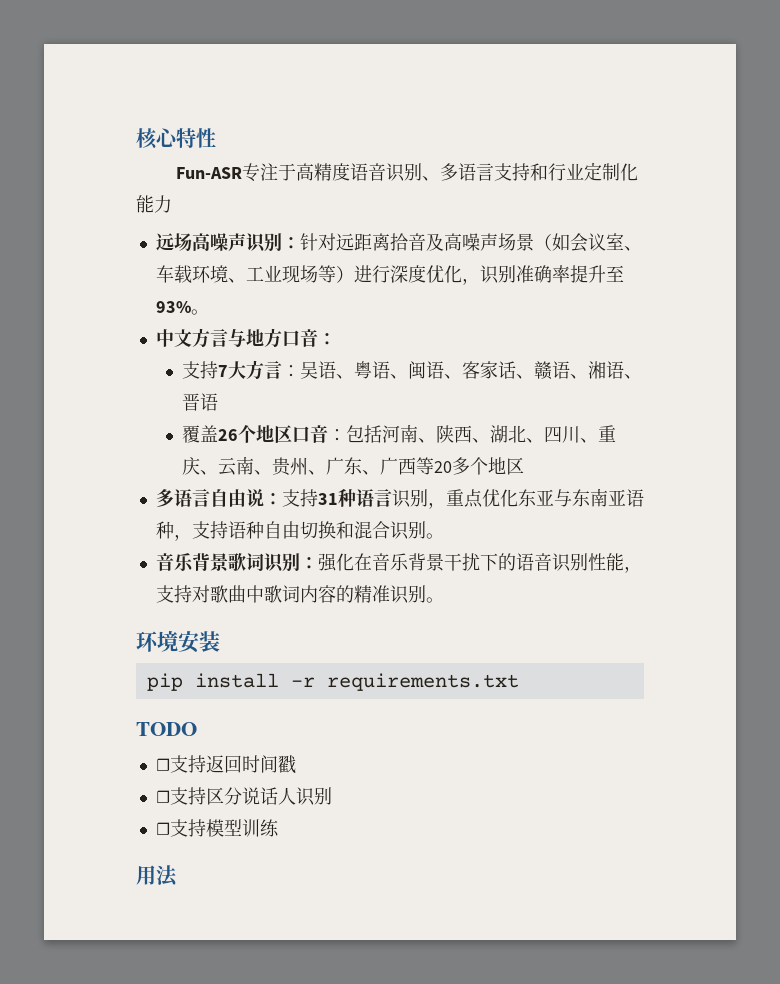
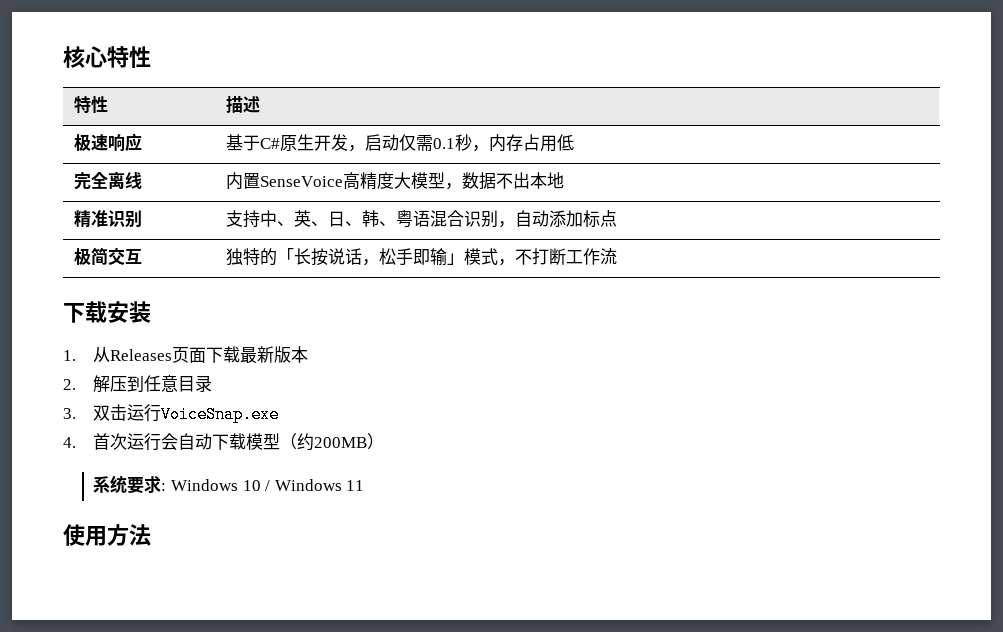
[175,162,638,182] [136,195,172,213] [155,233,642,253] [155,265,624,285] [155,301,209,315] [155,328,336,348] [181,360,642,380] [181,393,218,411] [181,424,616,443] [181,456,524,476] [155,488,644,509] [155,521,444,541] [155,553,642,573] [155,585,444,604] [136,631,220,653] [146,673,519,691] [136,722,197,736] [155,755,296,774] [155,787,332,806] [155,819,279,837] [136,865,156,885] // Fun-ASR专注于高精度语音识别、多语言支持和行业定制化能力 // 远场高噪声识别：针对远距离拾音及高噪声场景（如会议室、车载环境、工业现场等）进行深度优化，识别准确率提升至93%。 // 中文方言与地方口音： // 支持7大方言：吴语、粤语、闽语、客家话、赣语、湘语、晋语 // 覆盖26个地区口音：包括河南、陕西、湖北、四川、重庆、云南、贵州、广东、广西等20多个地区 // 多语言自由说：支持31种语言识别，重点优化东亚与东南亚语种，支持语种自由切换和混合识别。 // 音乐背景歌词识别：强化在音乐背景干扰下的语音识别性能，支持对歌曲中歌词内容的精准识别。 // 环境安装 // pip install -r requirements.txt // TODO // ☐支持返回时间戳 // ☐支持区分说话人识别 // ☐支持模型训练 // 用 -> [74,96,109,114] [226,96,261,113] [74,133,143,152] [226,134,575,152] [74,172,143,190] [226,172,565,190] [74,210,143,228] [226,210,618,228] [74,247,143,265] [226,248,618,266] [63,301,151,323] [63,346,309,363] [63,375,213,393] [63,404,280,423] [63,433,385,451] [93,475,365,494] [63,524,129,546] // 特性 | 描述 // 极速响应 | 基于C#原生开发，启动仅需0.1秒，内存占用低 // 完全离线 | 内置SenseVoice高精度大模型，数据不出本地 // 精准识别 | 支持中、英、日、韩、粤语混合识别，自动添加标点 // 极简交互 | 独特的「长按说话，松手即输」模式，不打断工作流 // 下载安装 // 1.从Releases页面下载最新版本 // 2.解压到任意目录 // 3.双击运行VoiceSnap.exe // 4.首次运行会自动下载模型（约200MB） // 系统要求: Windows 10 / Windows 11 // 使用方

